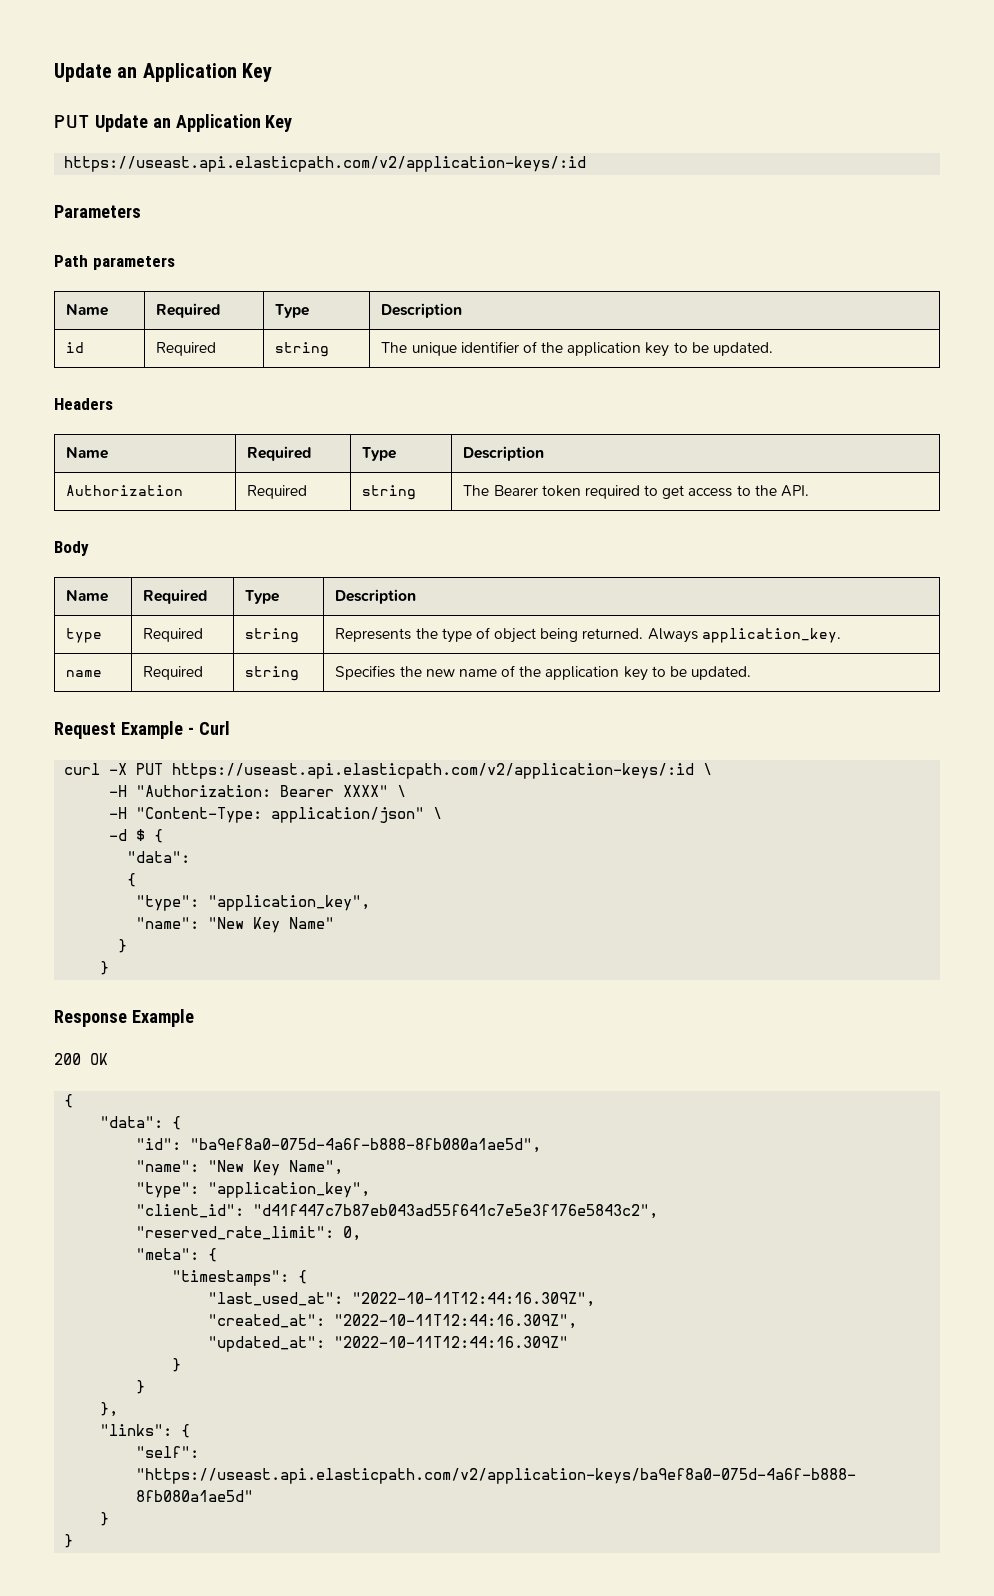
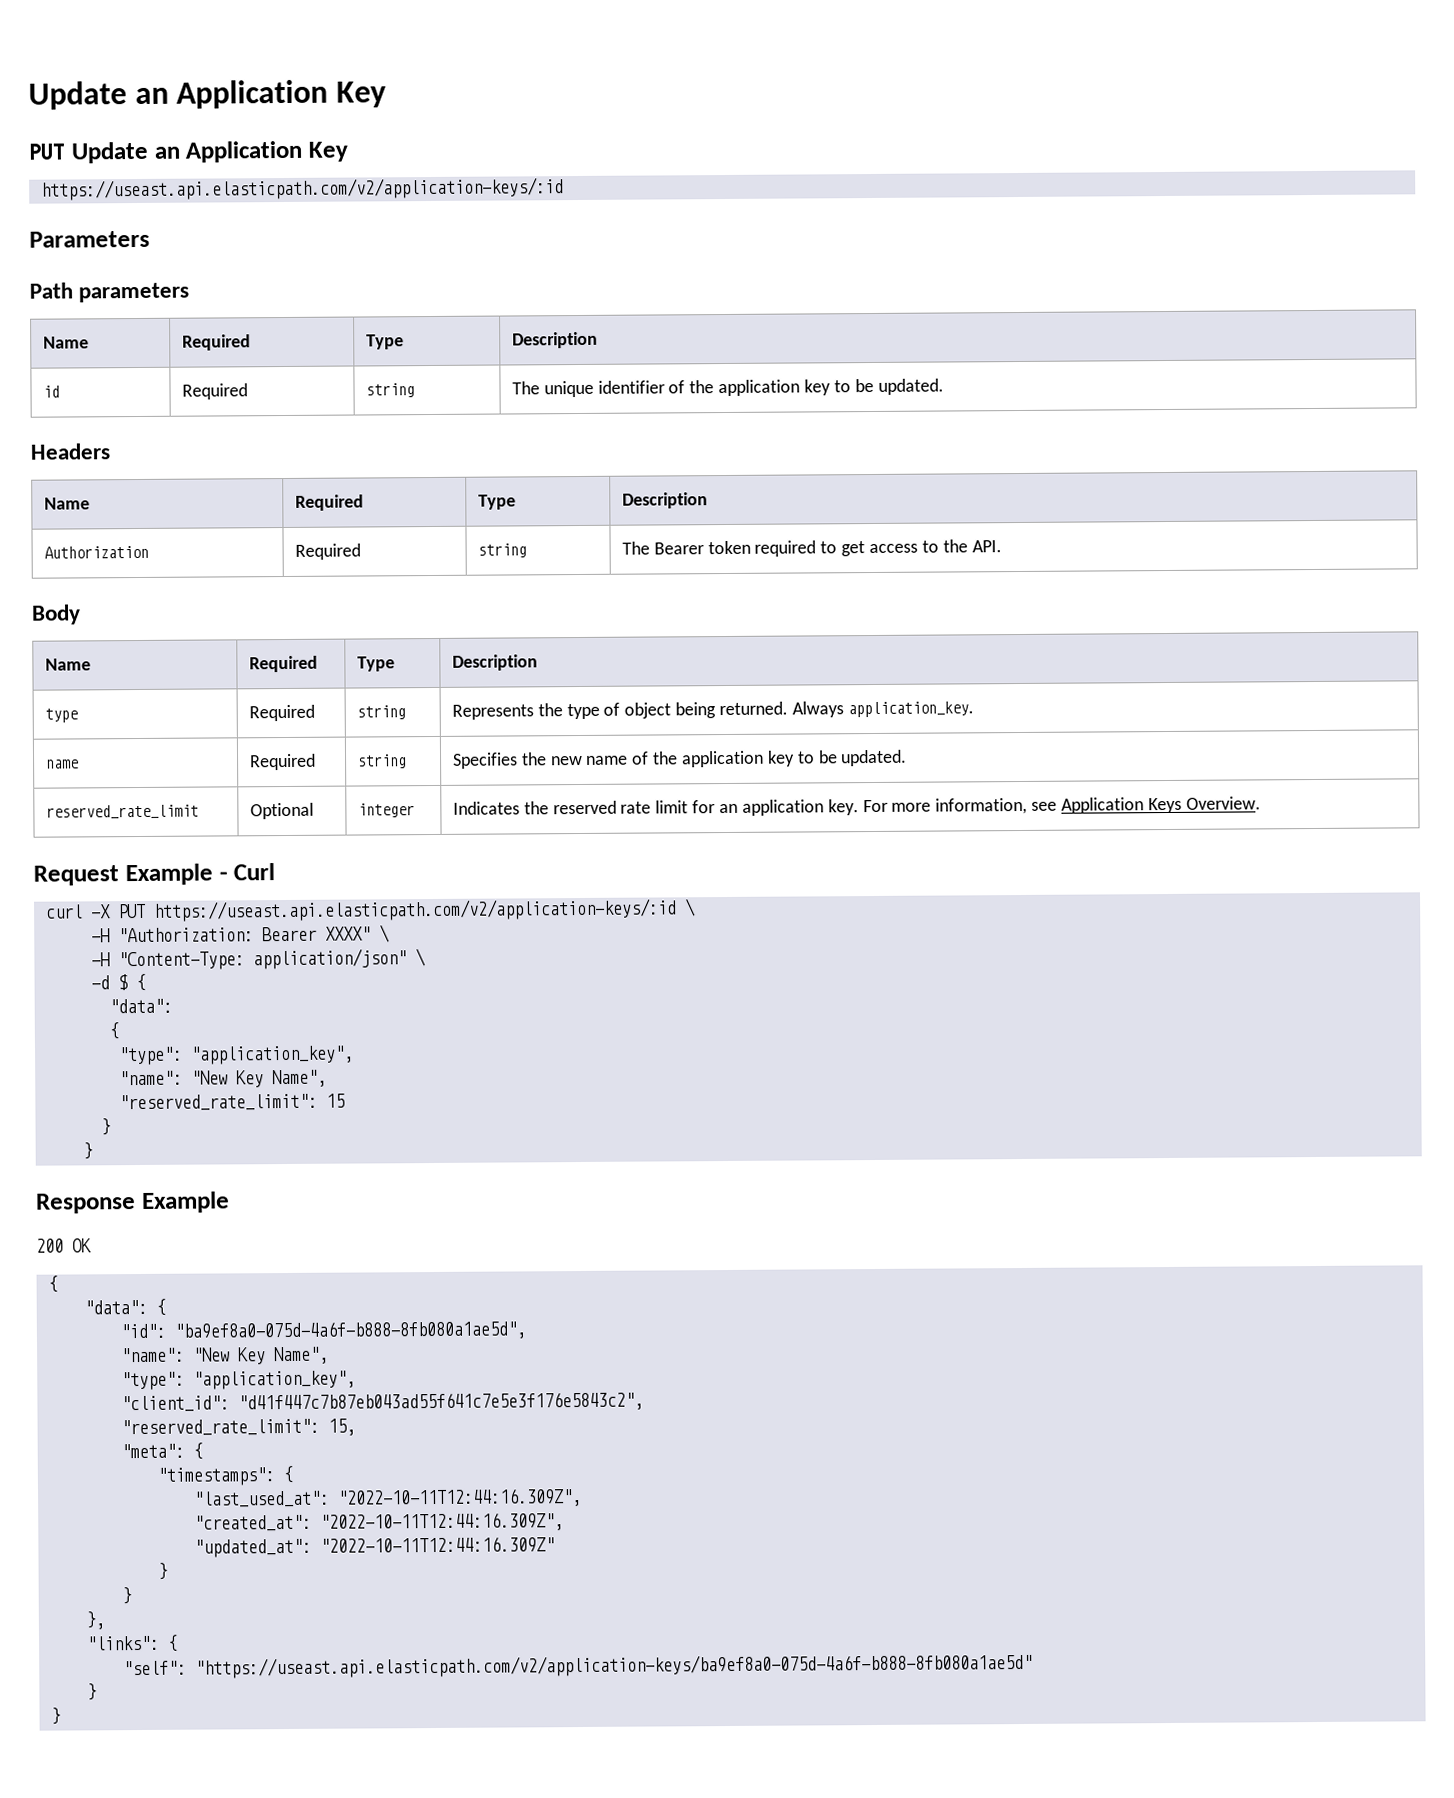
(752, 673) none -> [45,804,199,820] [249,802,314,820] [357,803,415,818] [452,796,1261,816] // reserved_rate_limit | Optional | integer | Indicates the reserved rate limit for an application key. For more information, see Application Keys Overview.
[289,917,335,929] Name" -> [272,1069,327,1088] [119,1093,345,1112] Name", // "reserved_rate_limit": 15
[343,1226,362,1241] 0, -> [328,1418,356,1436] 15,

